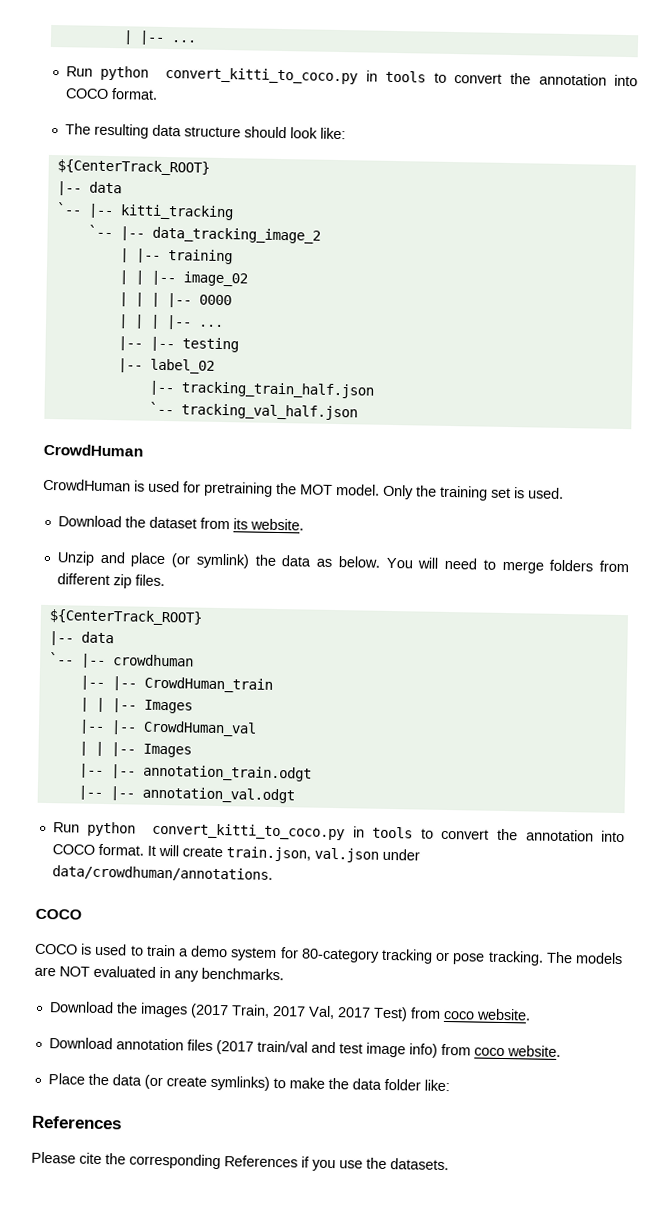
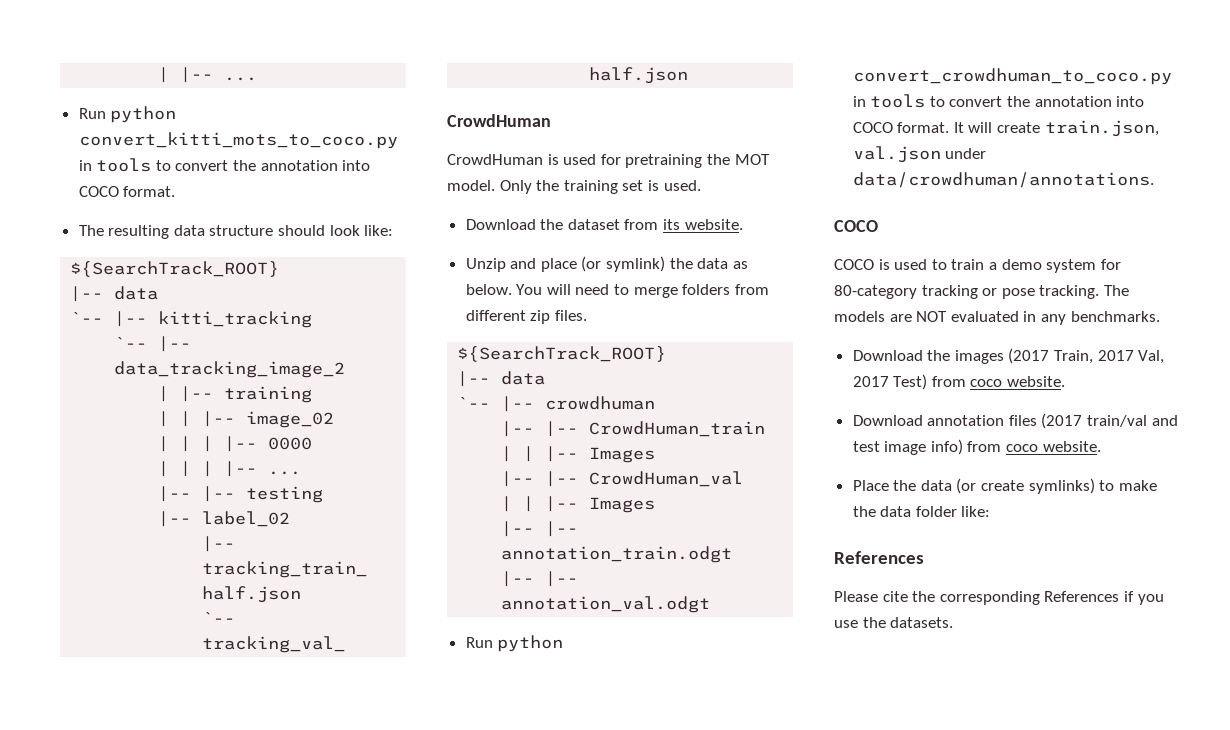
[165,66,359,85] convert_kitti_to_coco.py -> [78,132,398,149] convert_kitti_mots_to_coco.py
[56,159,210,176] ${CenterTrack_ROOT} -> [70,261,280,277] ${SearchTrack_ROOT}
[48,609,203,626] ${CenterTrack_ROOT} -> [457,346,667,362] ${SearchTrack_ROOT}
[152,822,346,841] convert_kitti_to_coco.py -> [852,68,1172,85] convert_crowdhuman_to_coco.py

